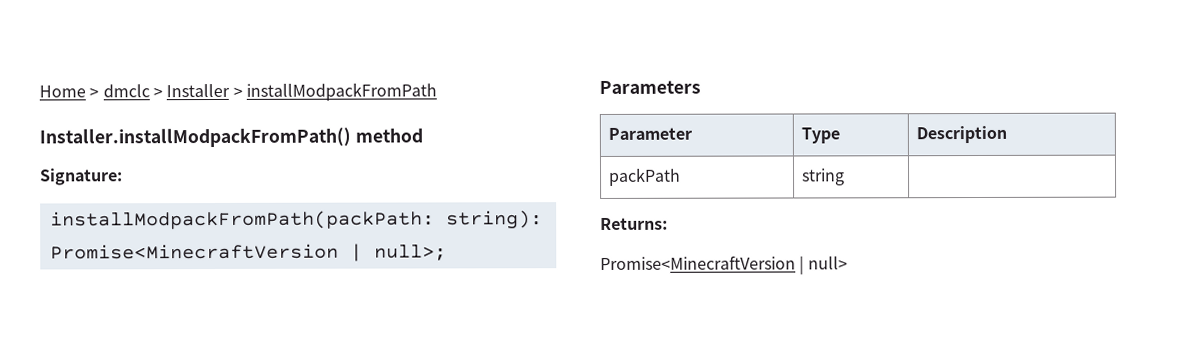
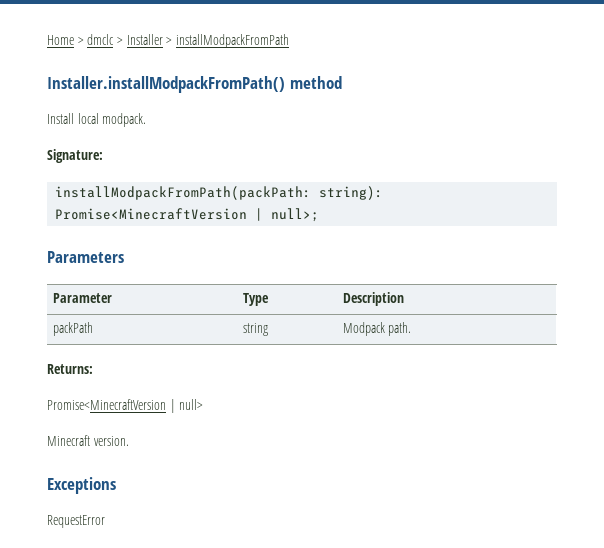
(423, 135) none -> [47,113,147,127] // Install local modpack.
(845, 177) none -> [342,322,412,336] Modpack path.
(848, 263) none -> [47,435,129,446] [47,477,116,494] [47,515,105,528] // Minecraft version. // Exceptions // RequestError

